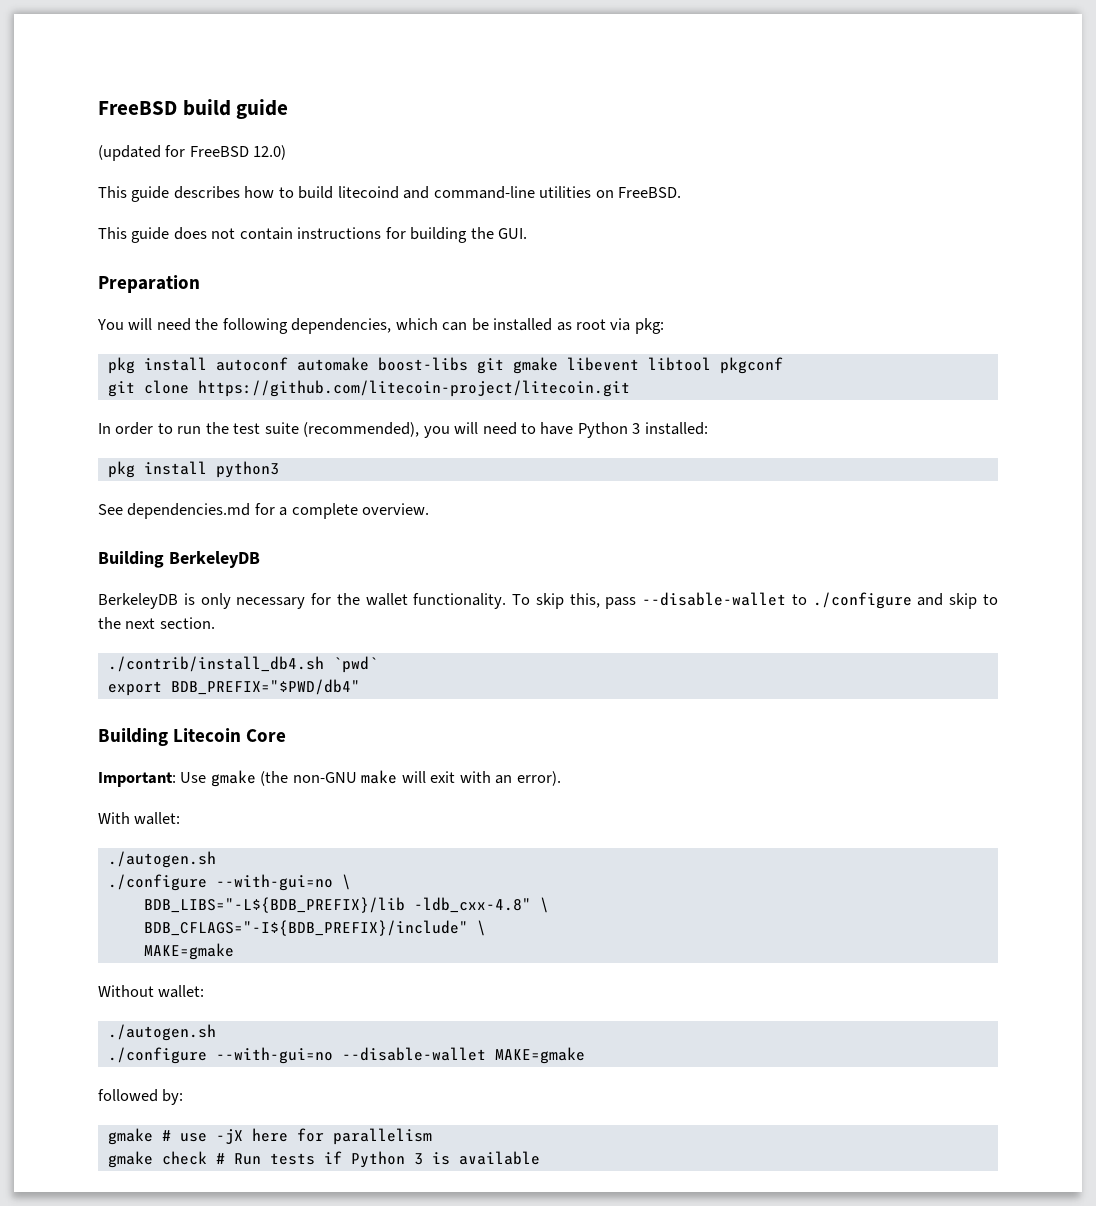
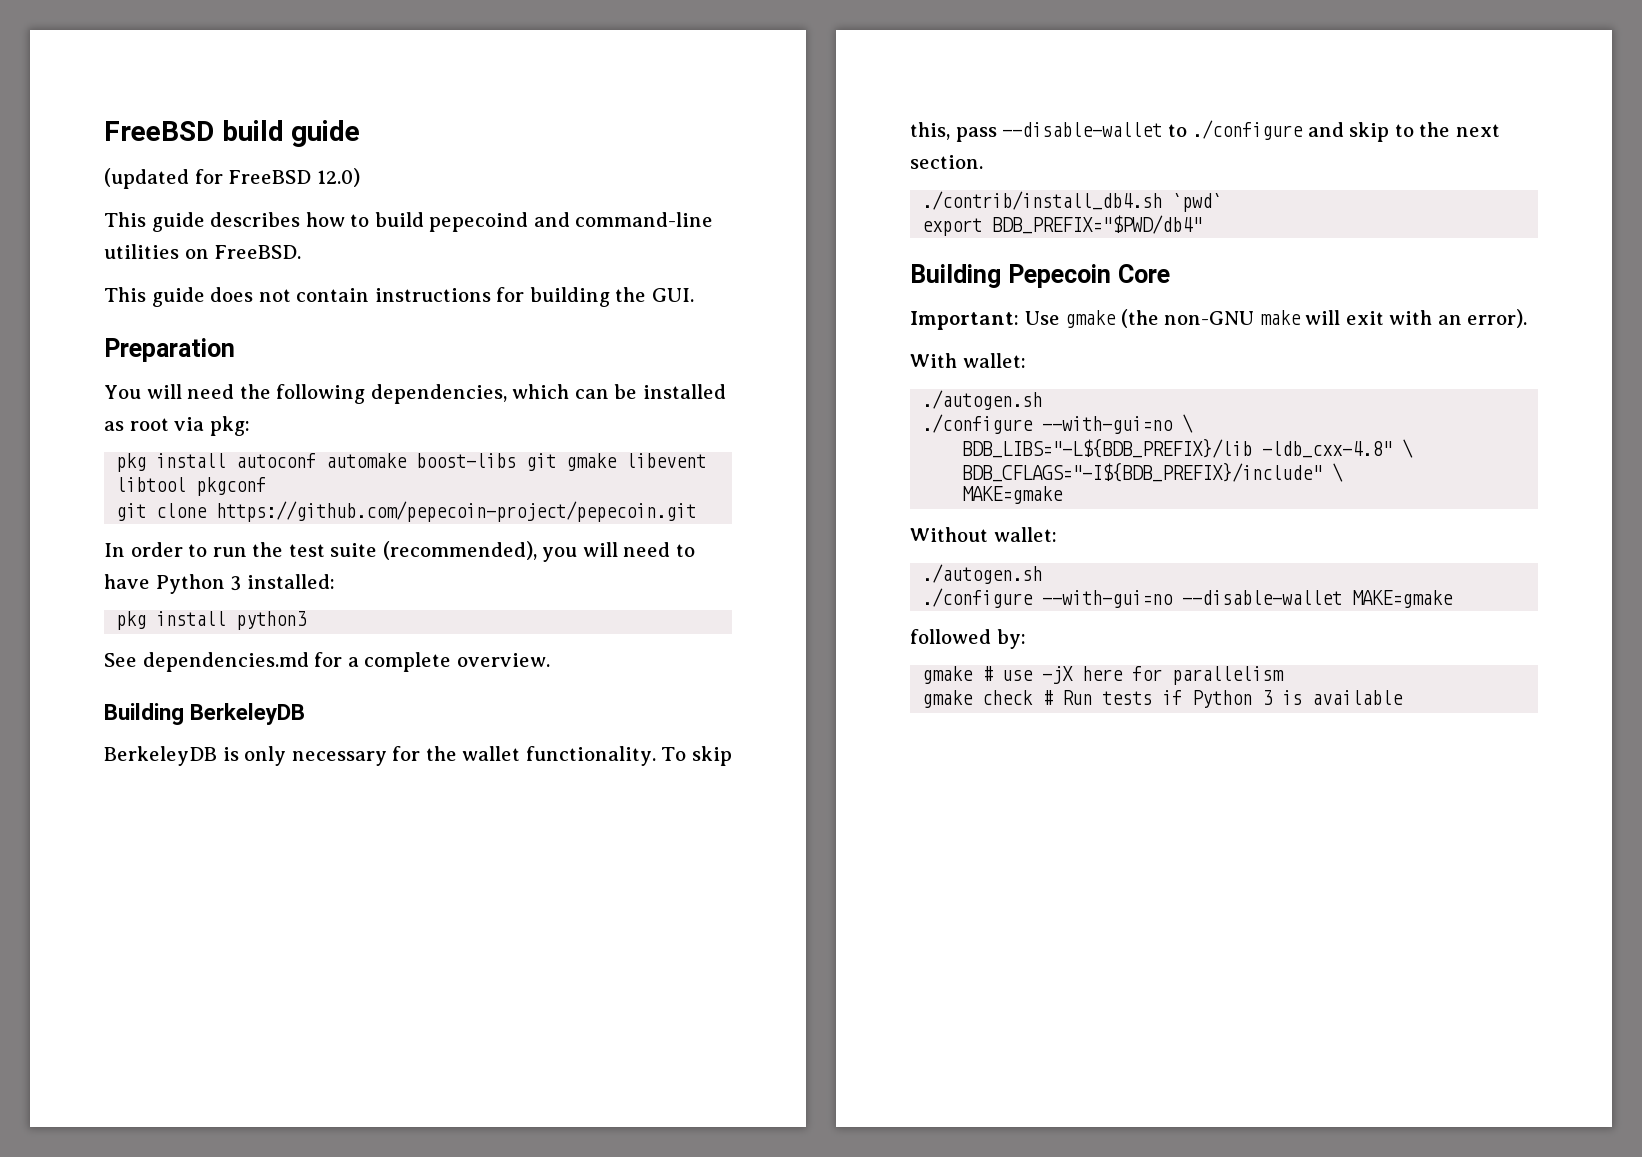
[337,186,399,199] litecoind -> [429,212,529,232] pepecoind
[197,380,630,397] https://github.com/litecoin-project/litecoin.git -> [216,501,697,522] https://github.com/pepecoin-project/pepecoin.git
[173,728,242,742] Litecoin -> [1007,264,1111,288] Pepecoin

